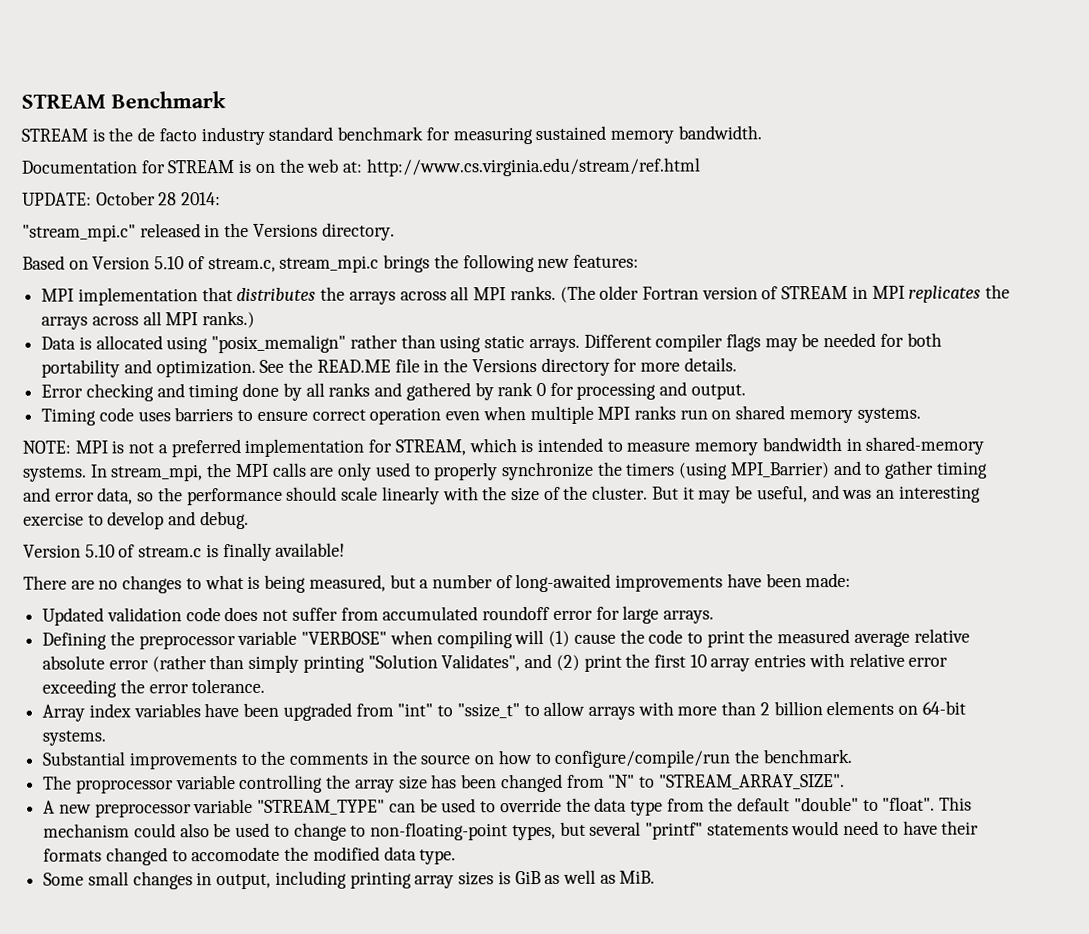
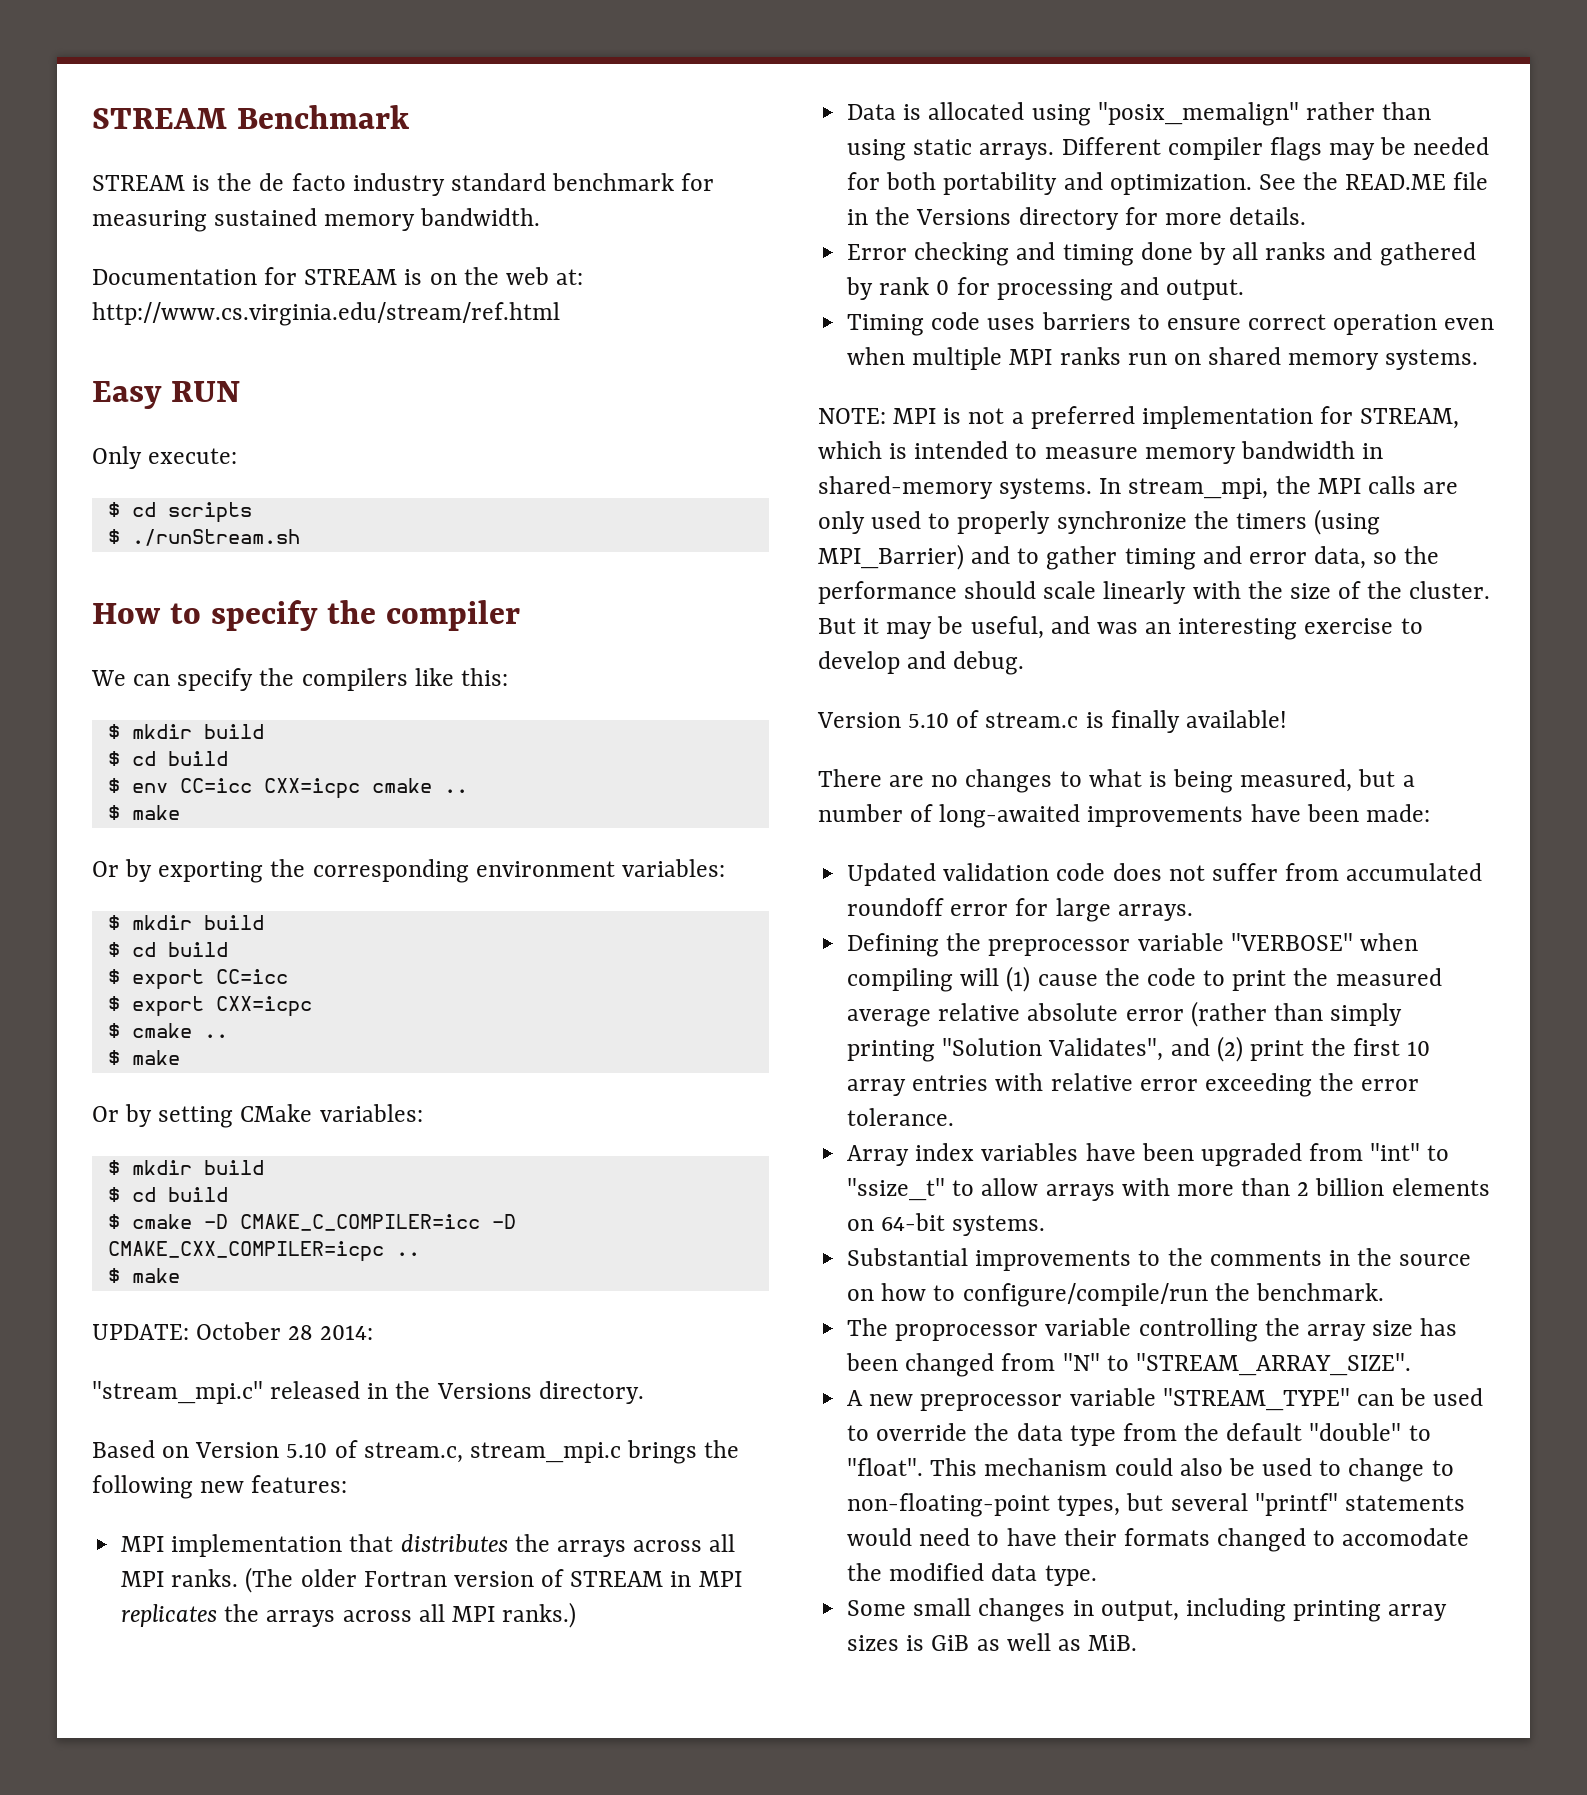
(701, 167) none -> [92,381,240,409] [92,446,238,469] [107,502,252,523] [107,529,300,546] [92,600,520,631] [91,668,508,691] [107,724,264,739] [107,751,228,766] [107,778,468,799] [107,805,180,820] [92,859,725,883] [107,915,264,930] [107,942,228,957] [107,969,288,990] [107,996,312,1017] [107,1023,228,1038] [107,1050,180,1065] [92,1104,423,1128] [107,1160,264,1175] [107,1187,228,1202] [107,1214,516,1231] [107,1241,420,1262] [107,1268,180,1283] // Easy RUN // Only execute: // $ cd scripts // $ ./runStream.sh // How to specify the compiler // We can specify the compilers like this: // $ mkdir build // $ cd build // $ env CC=icc CXX=icpc cmake .. // $ make // Or by exporting the corresponding environment variables: // $ mkdir build // $ cd build // $ export CC=icc // $ export CXX=icpc // $ cmake .. // $ make // Or by setting CMake variables: // $ mkdir build // $ cd build // $ cmake -D CMAKE_C_COMPILER=icc -D CMAKE_CXX_COMPILER=icpc .. // $ make

